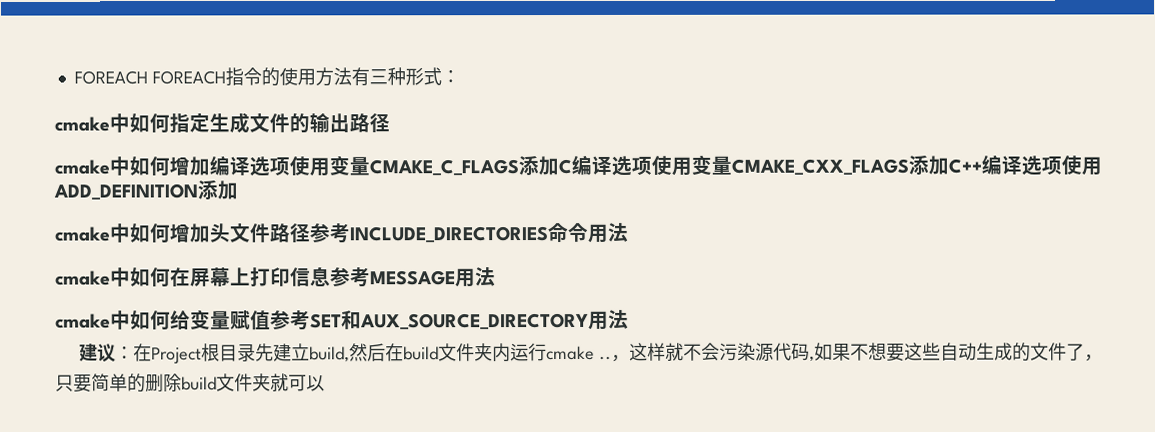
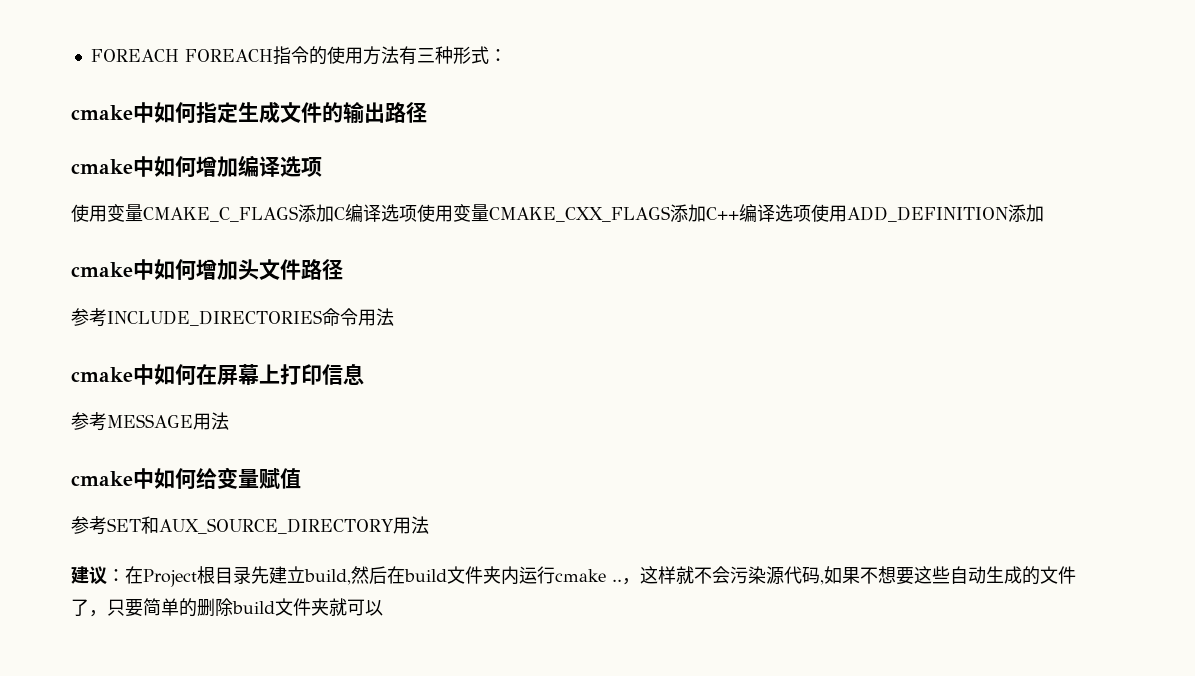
(290, 166) none -> (322, 167) //
(311, 233) none -> (343, 269) //
(331, 276) none -> (364, 374) //
(271, 320) none -> (301, 478) //

